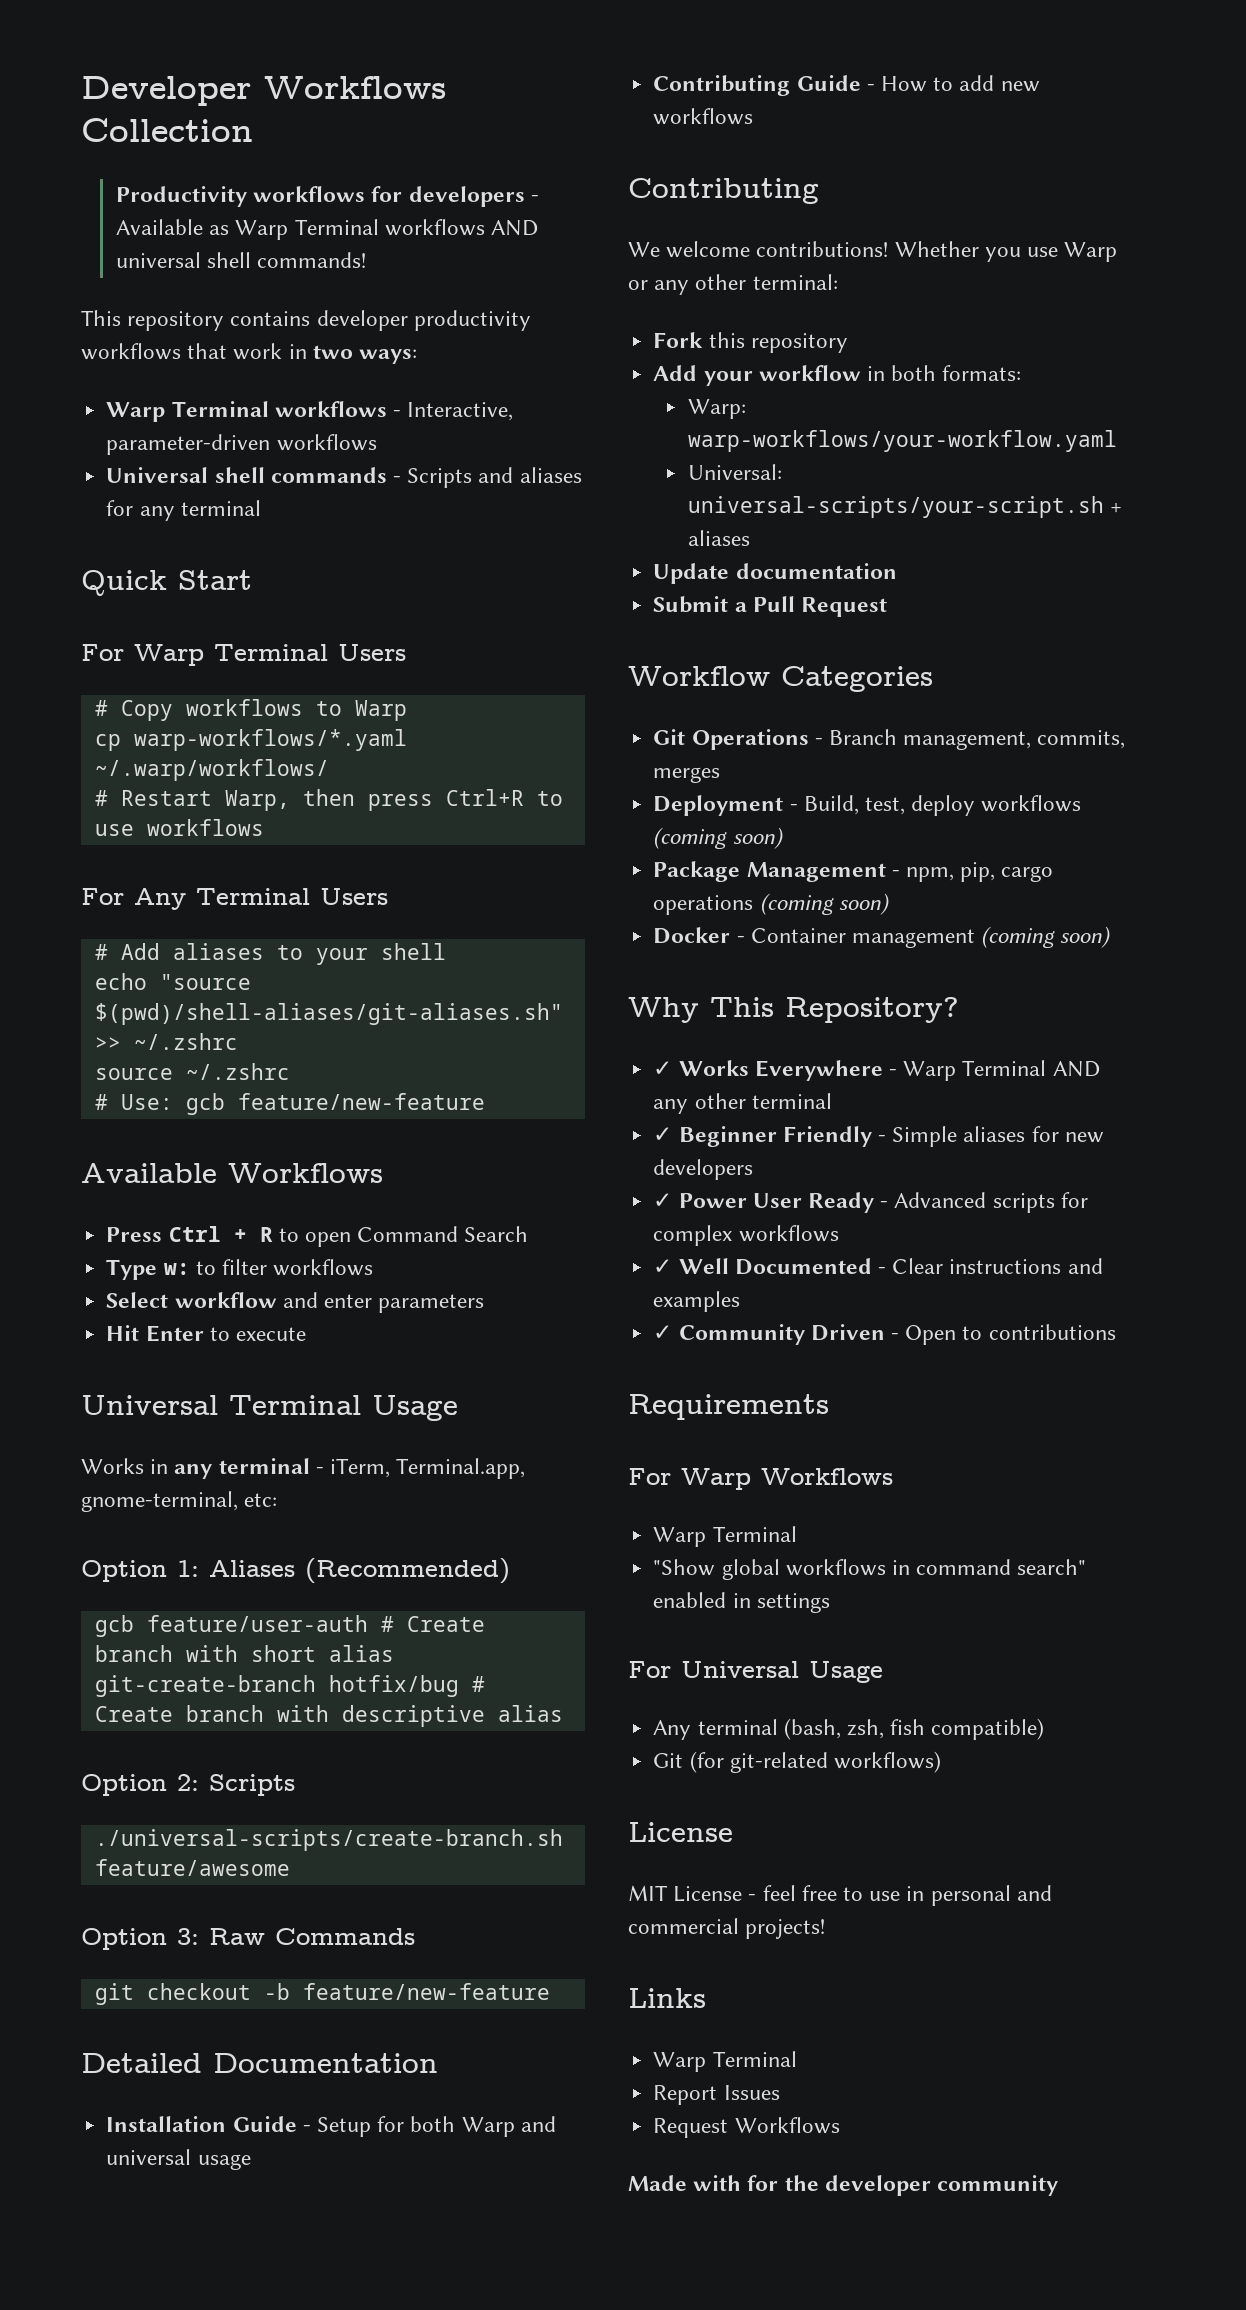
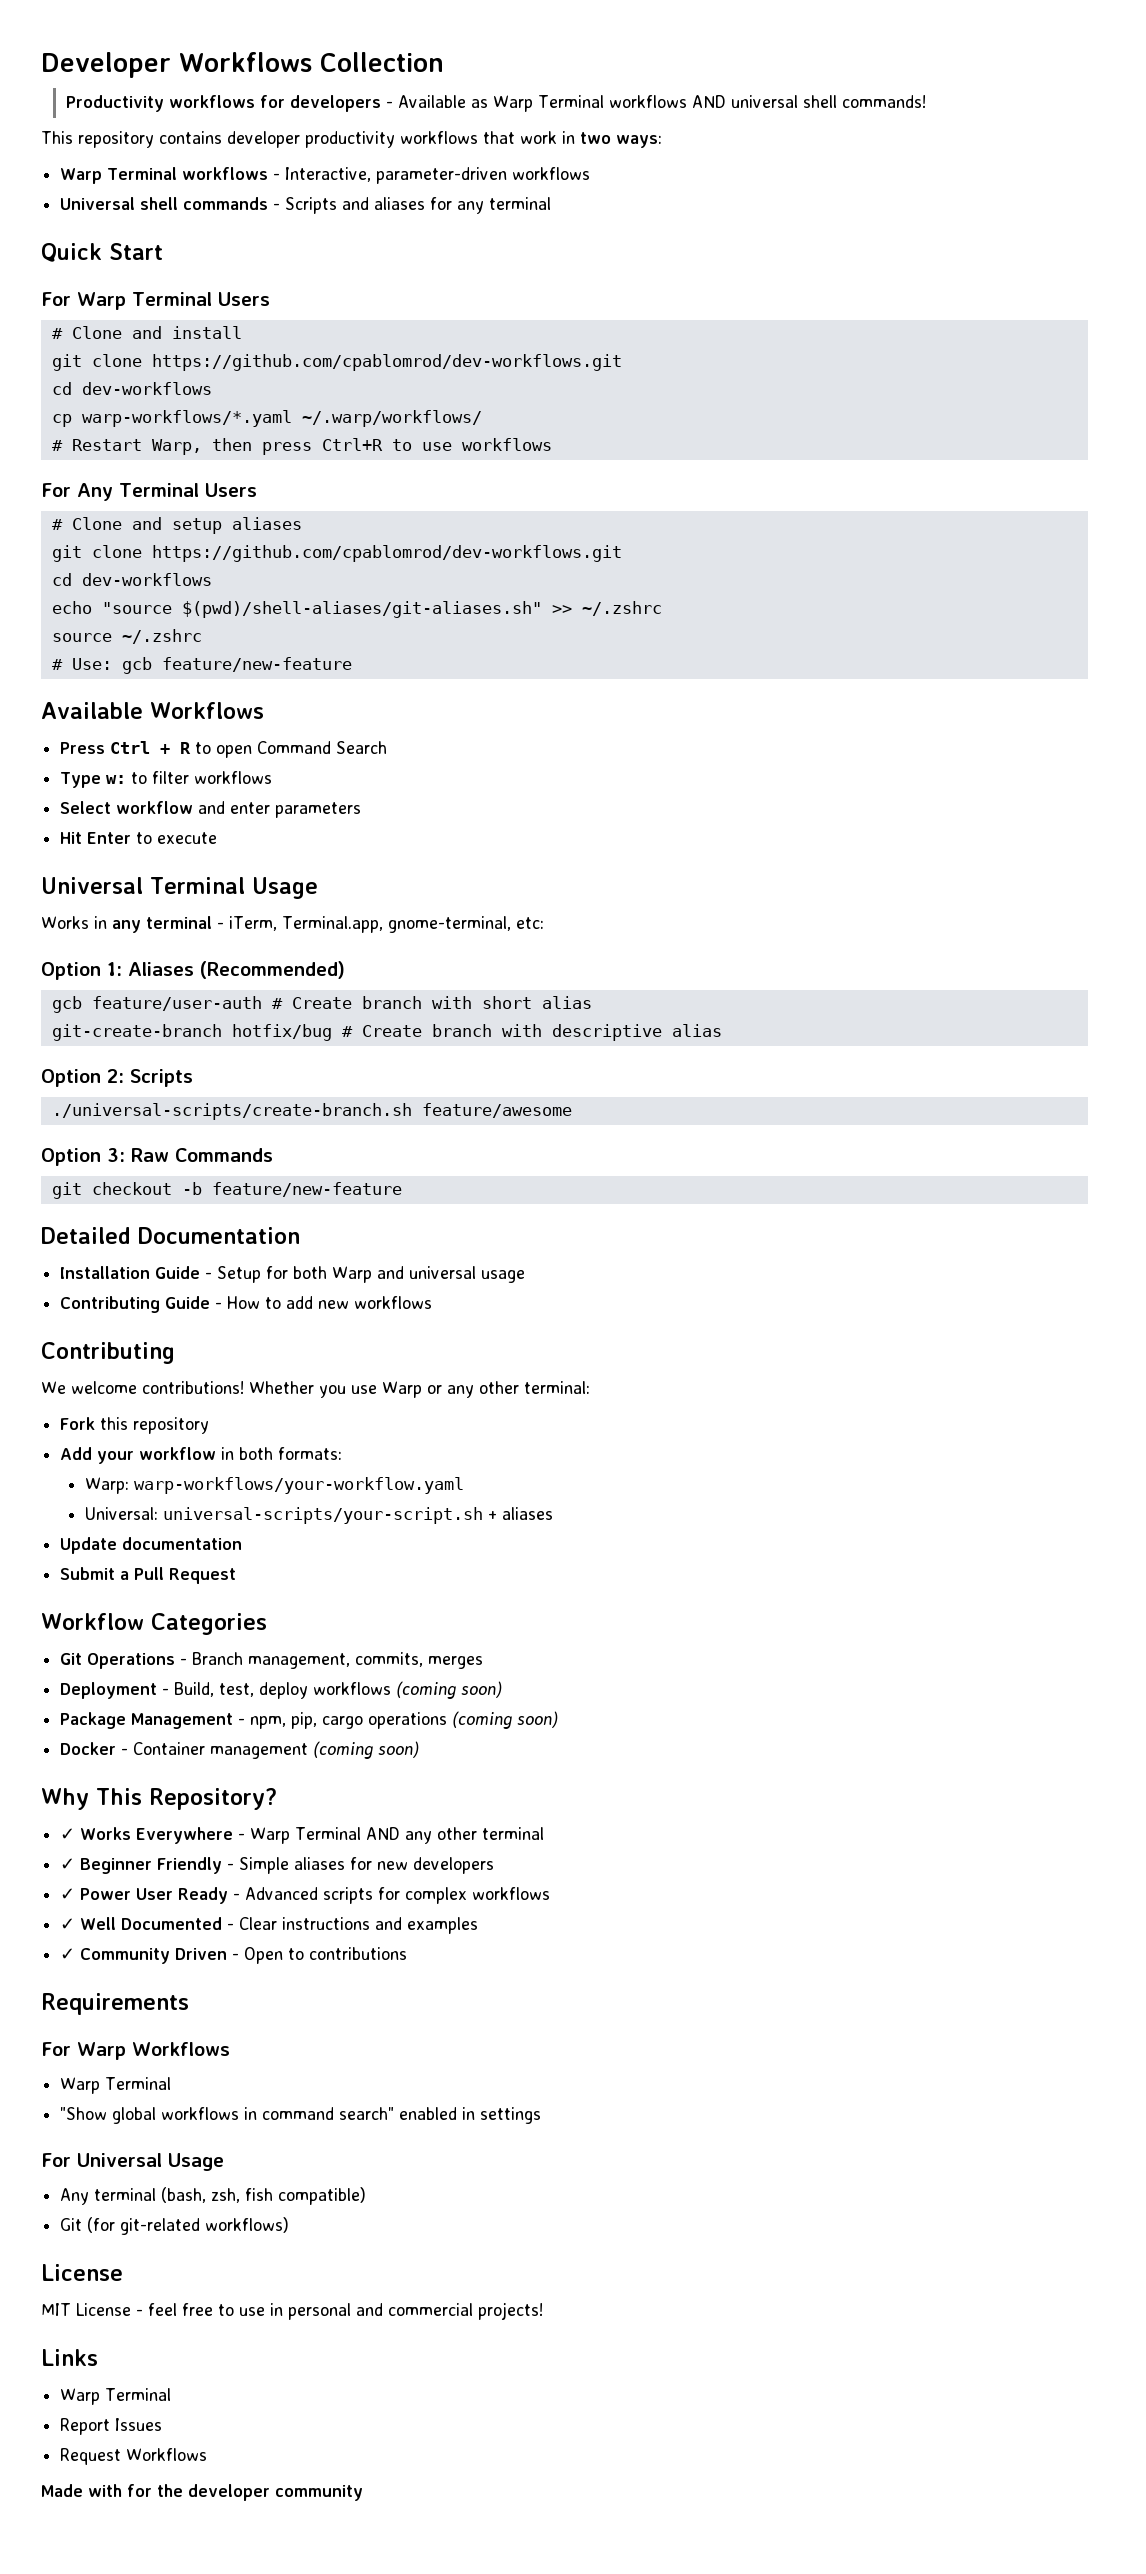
[120,699,407,721] Copy workflows to Warp -> [71,326,242,339] [51,354,622,371] [51,382,212,395] Clone and install // git clone https://github.com/cpablomrod/dev-workflows.git // cd dev-workflows
[120,943,446,965] Add aliases to your shell -> [71,517,302,534] [51,545,622,562] [51,573,212,586] Clone and setup aliases // git clone https://github.com/cpablomrod/dev-workflows.git // cd dev-workflows

